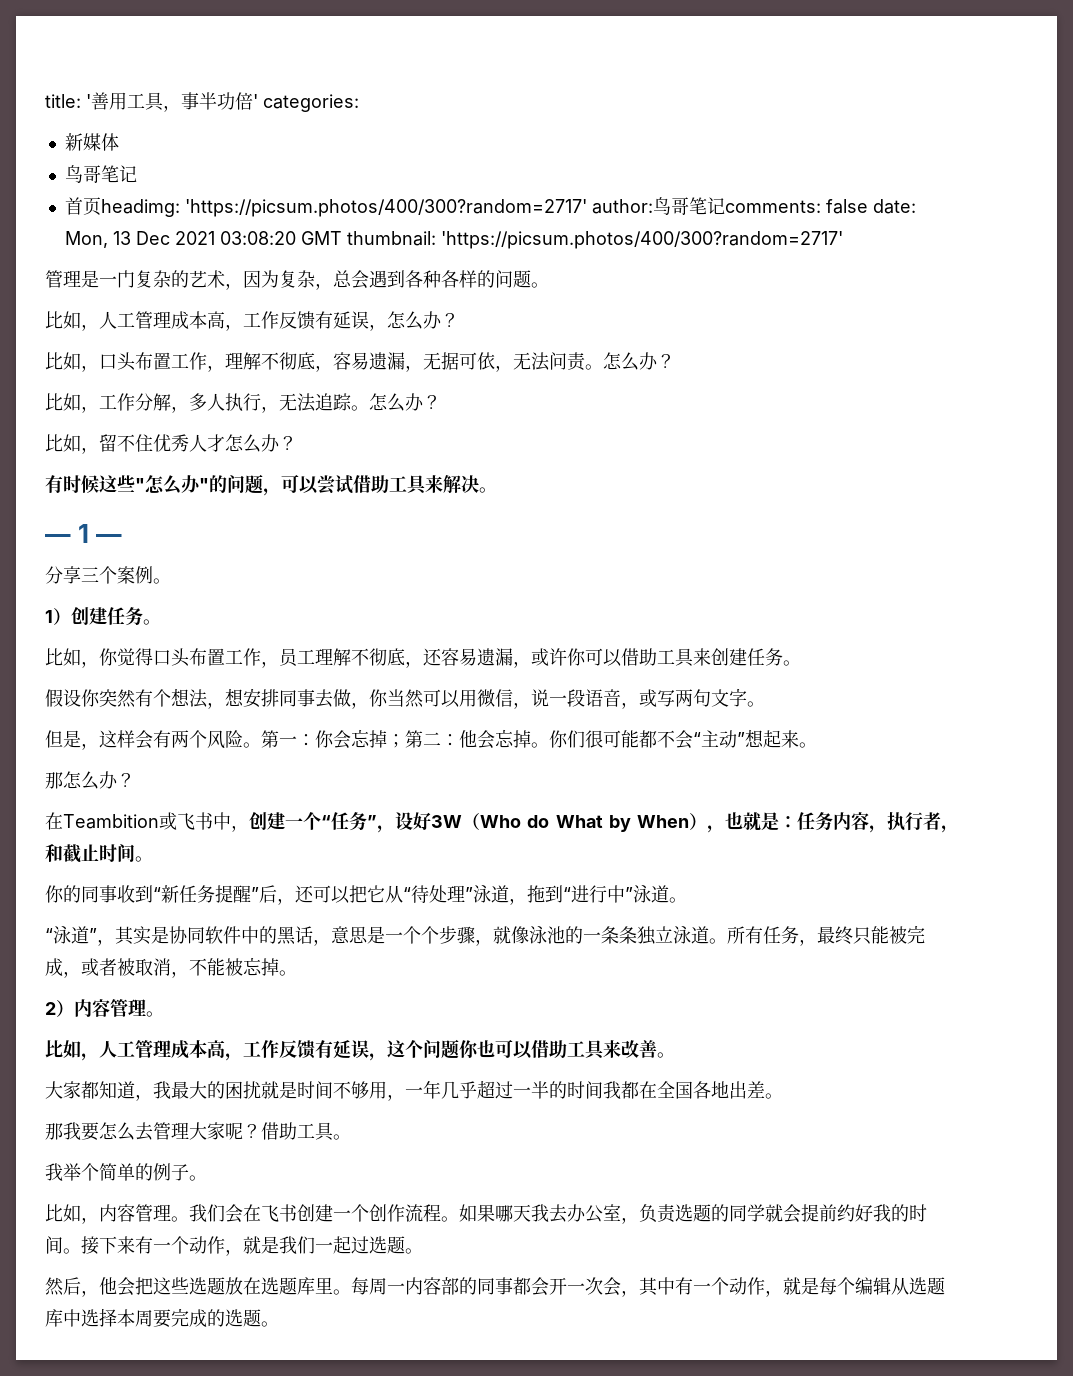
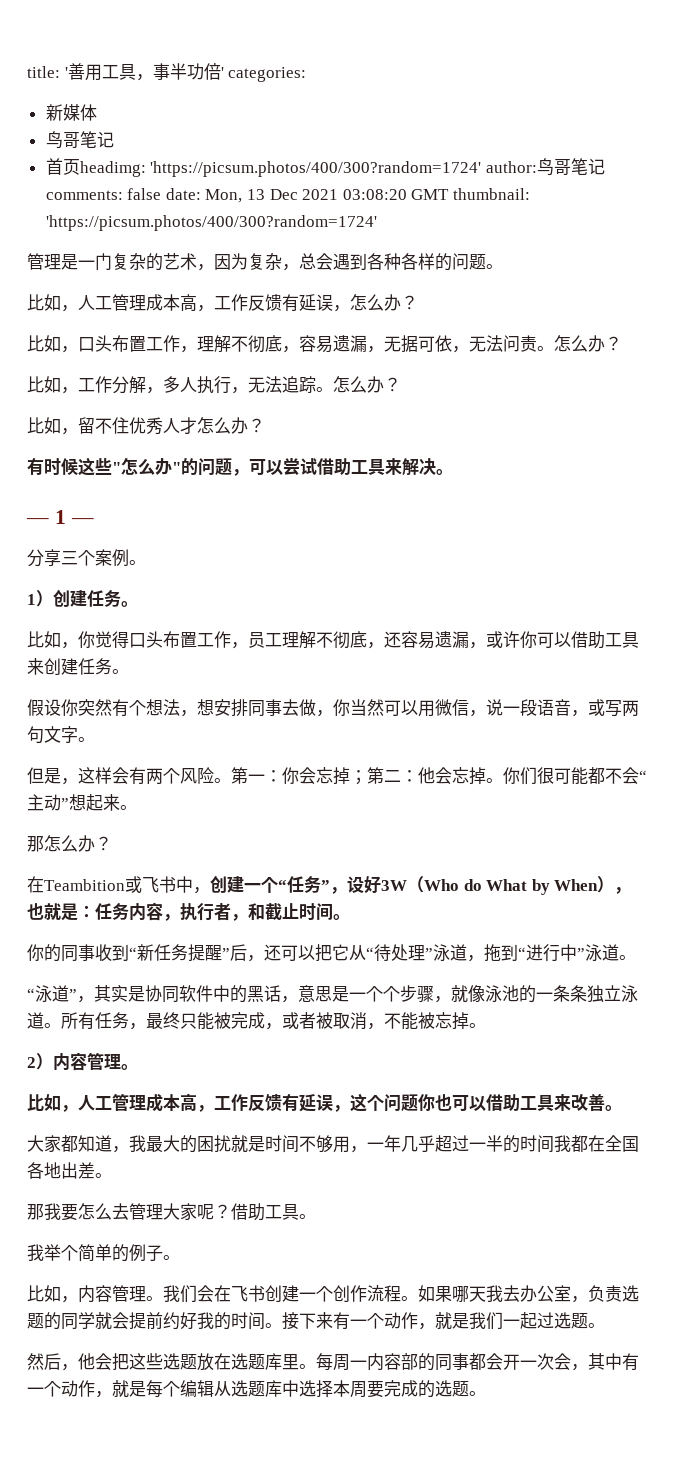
[184,199,587,217] 'https://picsum.photos/400/300?random=2717' -> [150,161,482,177] 'https://picsum.photos/400/300?random=1724'
[440,231,843,249] 'https://picsum.photos/400/300?random=2717' -> [45,215,377,231] 'https://picsum.photos/400/300?random=1724'

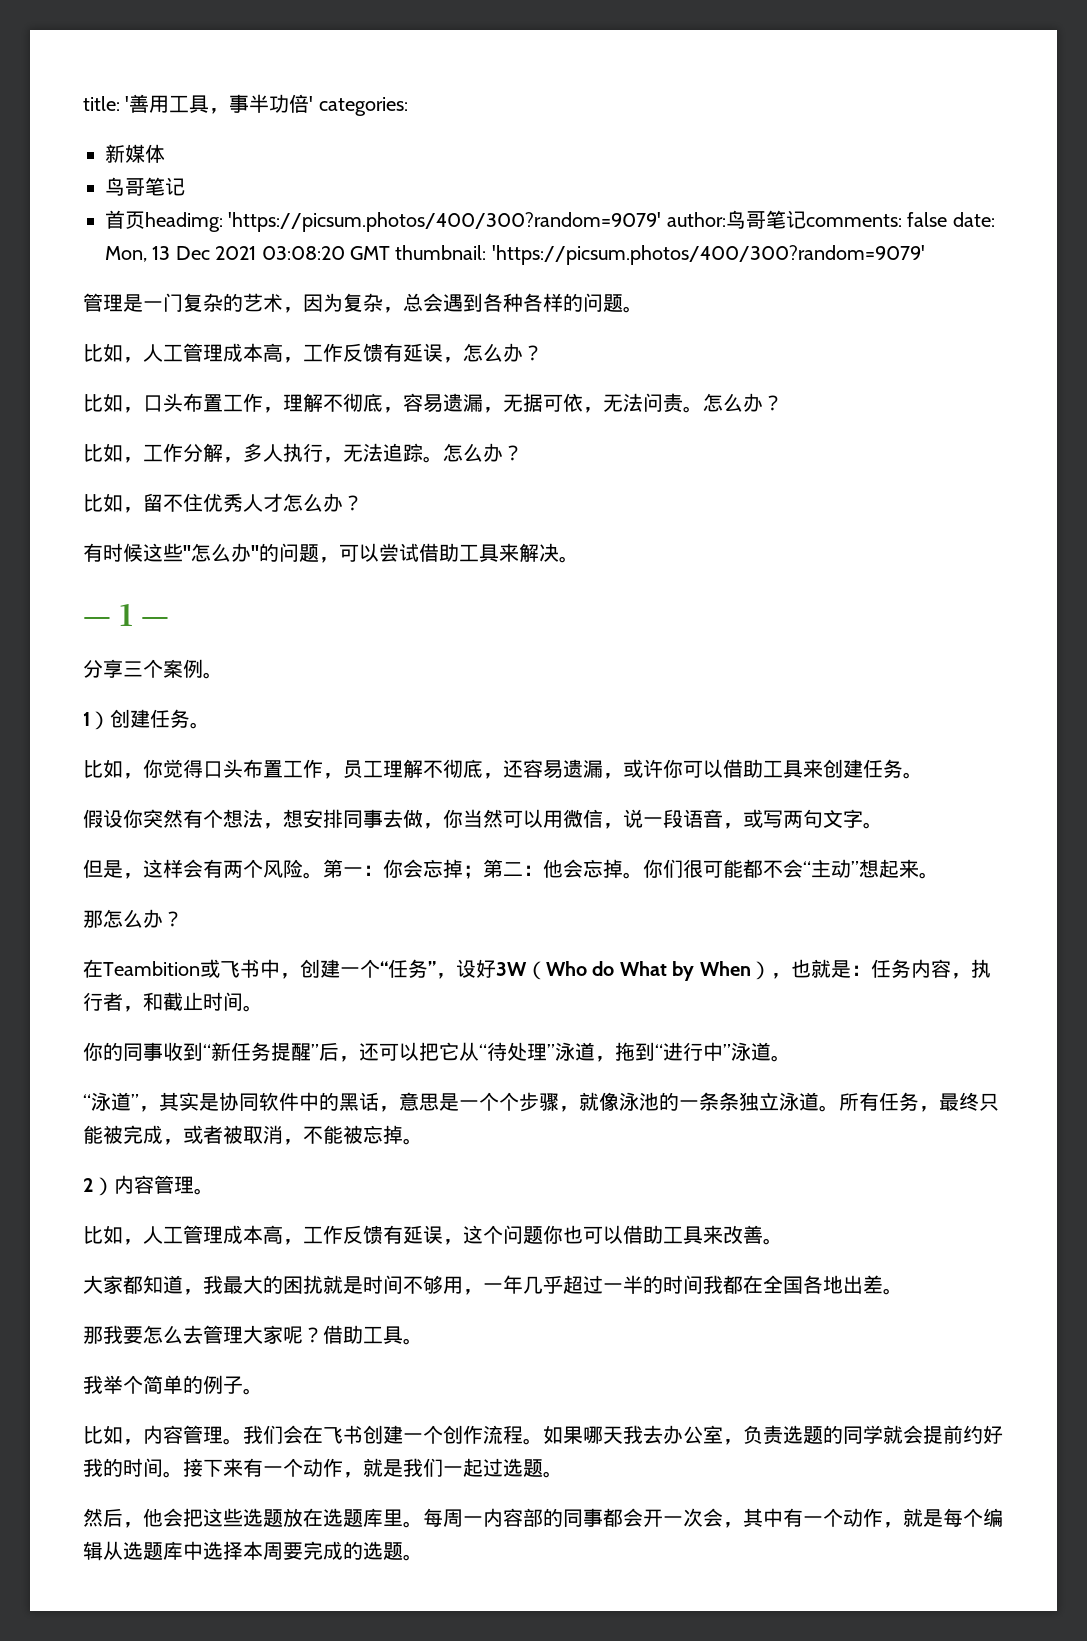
[150,161,482,177] 'https://picsum.photos/400/300?random=1724' -> [228,212,662,232] 'https://picsum.photos/400/300?random=9079'
[45,215,377,231] 'https://picsum.photos/400/300?random=1724' -> [491,245,925,265] 'https://picsum.photos/400/300?random=9079'

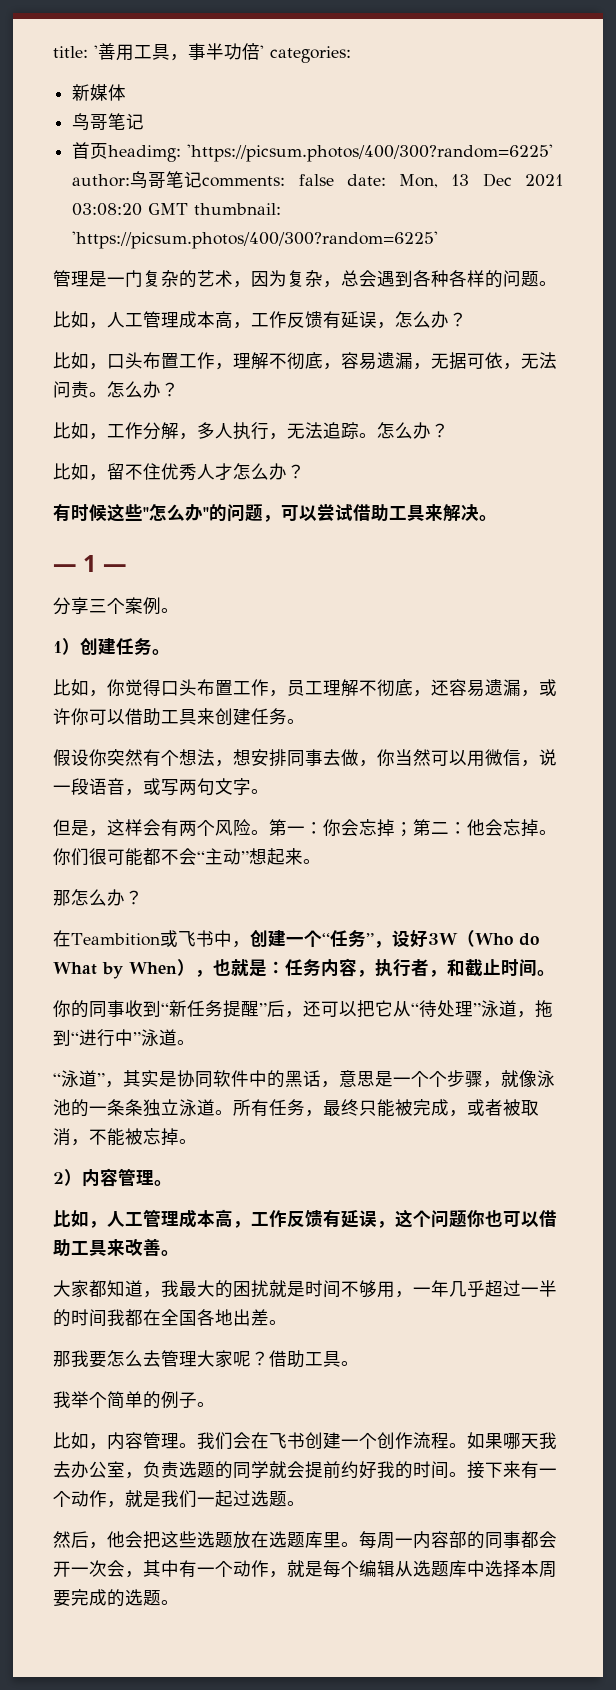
[228,212,662,232] 'https://picsum.photos/400/300?random=9079' -> [187,144,554,162] 'https://picsum.photos/400/300?random=6225'
[491,245,925,265] 'https://picsum.photos/400/300?random=9079' -> [72,231,439,249] 'https://picsum.photos/400/300?random=6225'

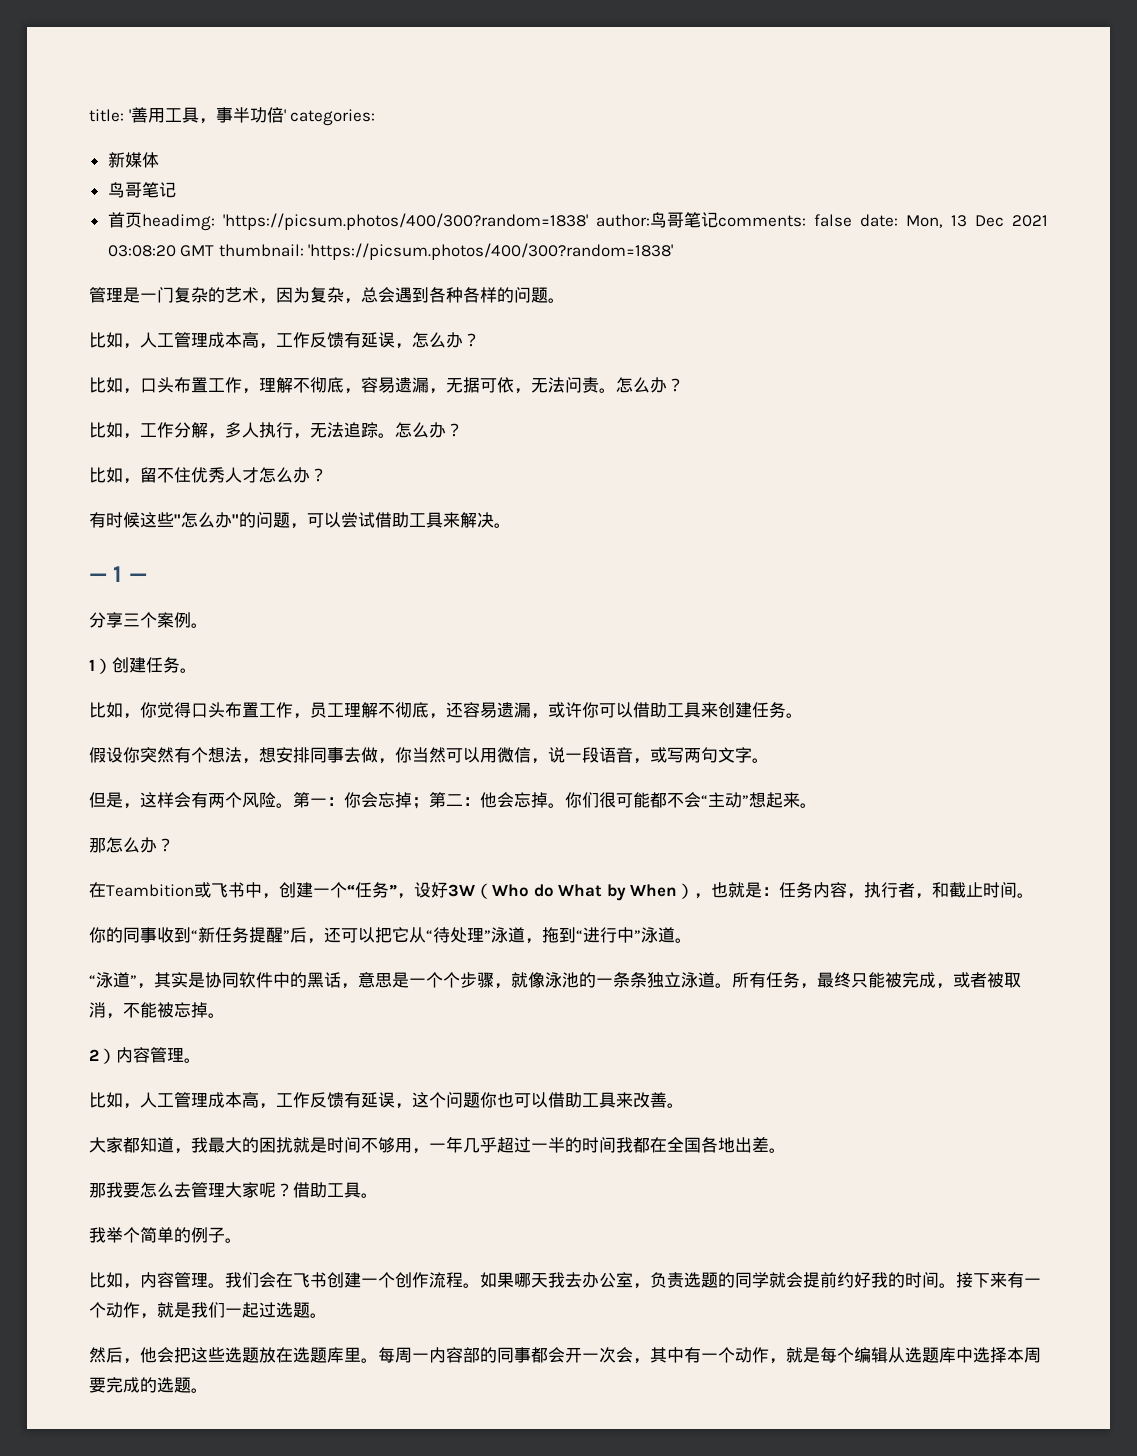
[187,144,554,162] 'https://picsum.photos/400/300?random=6225' -> [222,213,588,230] 'https://picsum.photos/400/300?random=1838'
[72,231,439,249] 'https://picsum.photos/400/300?random=6225' -> [308,243,674,260] 'https://picsum.photos/400/300?random=1838'

